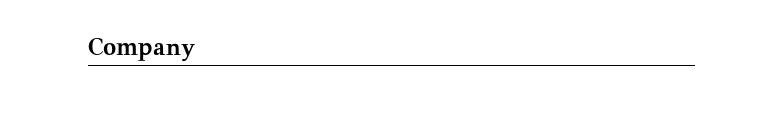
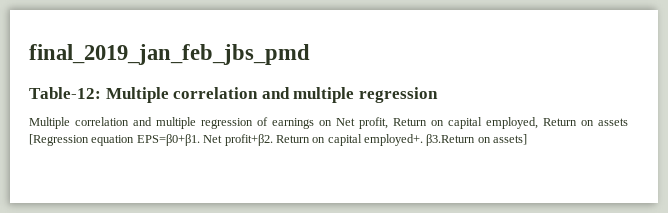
[88,37,195,62] Company -> [29,44,310,65] [29,87,438,103] [29,117,628,129] [29,134,528,146] final_2019_jan_feb_jbs_pmd // Table-12: Multiple correlation and multiple regression // Multiple correlation and multiple regression of earnings on Net profit, Return on capital employed, Return on assets [Regression equation EPS=β0+β1. Net profit+β2. Return on capital employed+. β3.Return on assets]

